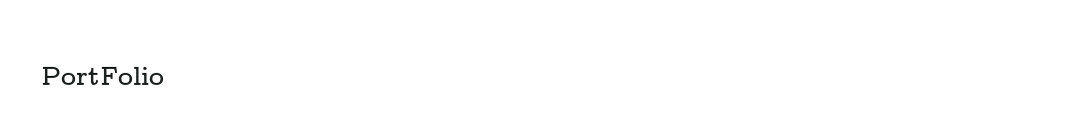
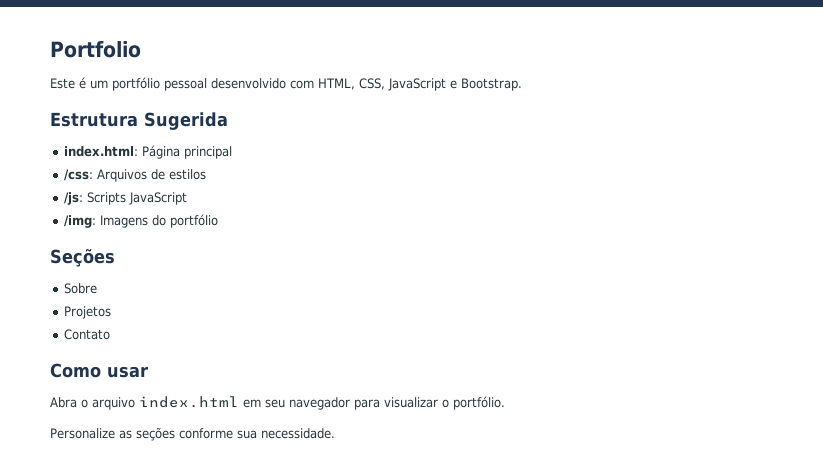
[40,66,164,85] PortFolio -> [50,41,141,58] [50,77,522,91] [50,112,228,130] [64,145,233,159] [64,169,207,182] [64,192,188,205] [64,214,219,228] [50,249,115,267] [64,283,98,294] [64,306,112,319] [64,329,111,340] [50,363,148,378] [50,396,505,410] [50,427,335,441] Portfolio // Este é um portfólio pessoal desenvolvido com HTML, CSS, JavaScript e Bootstrap. // Estrutura Sugerida // index.html: Página principal // /css: Arquivos de estilos // /js: Scripts JavaScript // /img: Imagens do portfólio // Seções // Sobre // Projetos // Contato // Como usar // Abra o arquivo index.html em seu navegador para visualizar o portfólio. // Personalize as seções conforme sua necessidade.

